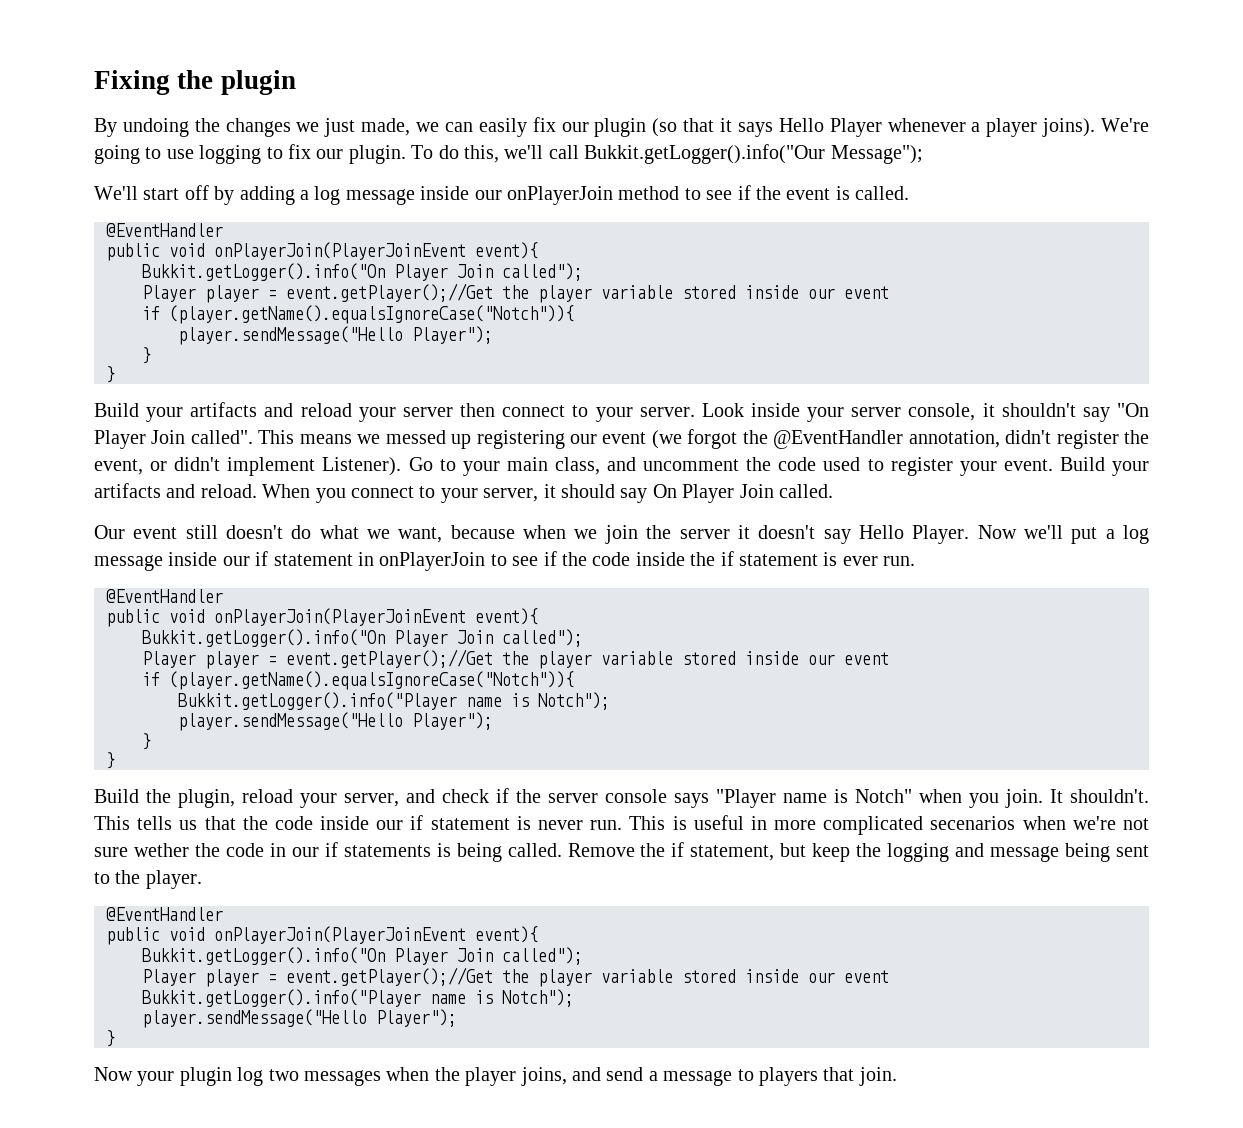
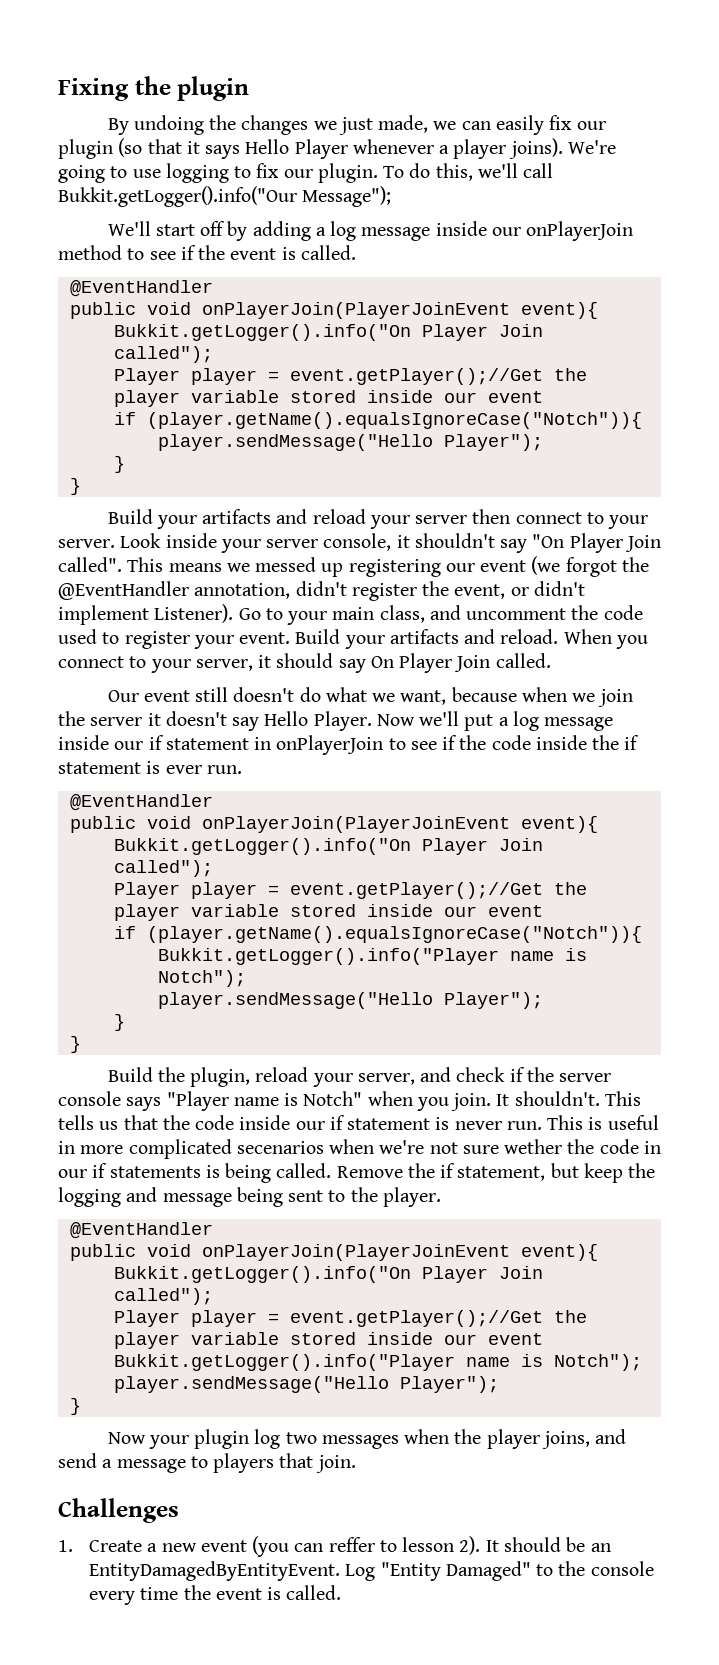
(897, 1076) none -> [58,1498,179,1523] [58,1536,611,1557] [89,1561,654,1581] [89,1585,342,1605] // Challenges // 1. Create a new event (you can reffer to lesson 2). It should be an EntityDamagedByEntityEvent. Log "Entity Damaged" to the console every time the event is called.

